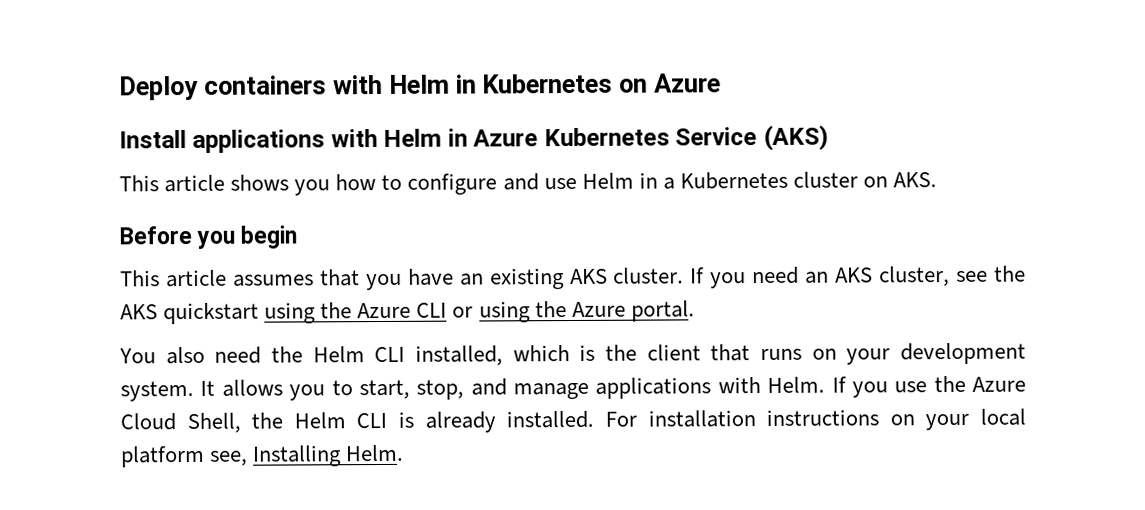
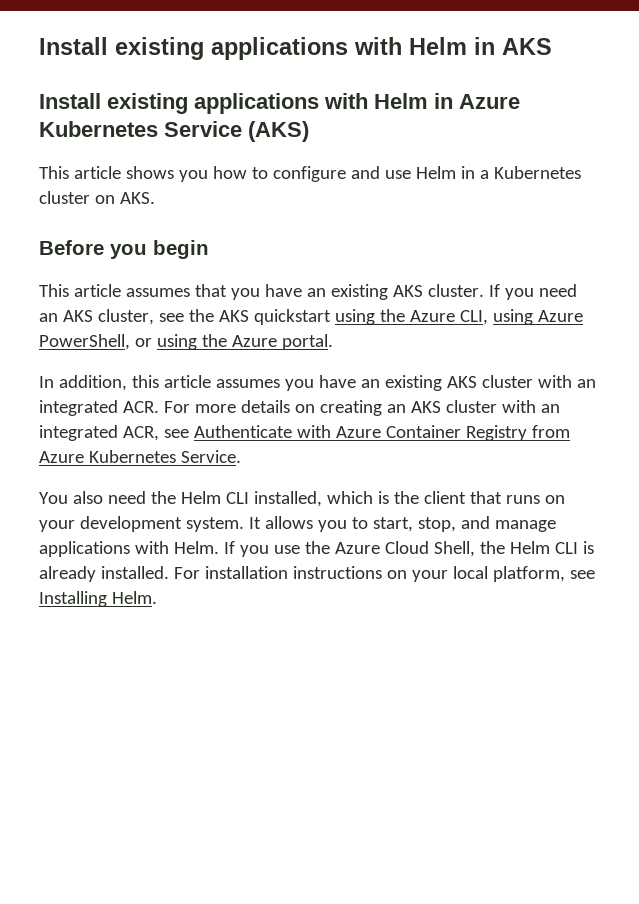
[119,73,722,101] [119,130,187,149] Deploy containers with Helm in Kubernetes on Azure // Install -> [39,37,552,60] [39,93,188,114] Install existing applications with Helm in AKS // Install existing
[416,302,448,318] CLI -> [459,309,583,325] [39,334,130,350] CLI, using Azure PowerShell,
(695, 311) none -> [39,375,596,391] [39,400,560,416] [39,425,570,441] [39,450,241,463] // In addition, this article assumes you have an existing AKS cluster with an integrated ACR. For more details on creating an AKS cluster with an integrated ACR, see Authenticate with Azure Container Registry from Azure Kubernetes Service.
[120,445,249,468] platform see, -> [492,566,595,582] platform, see

